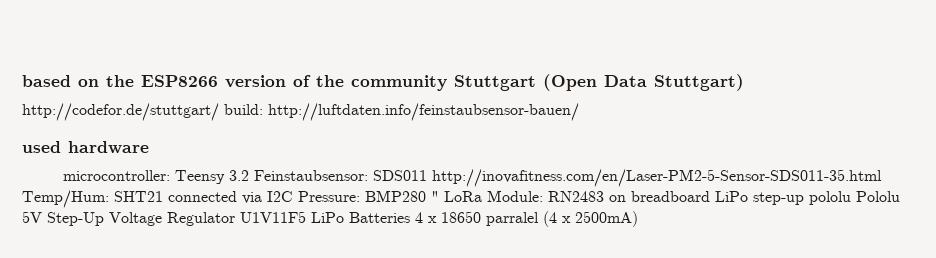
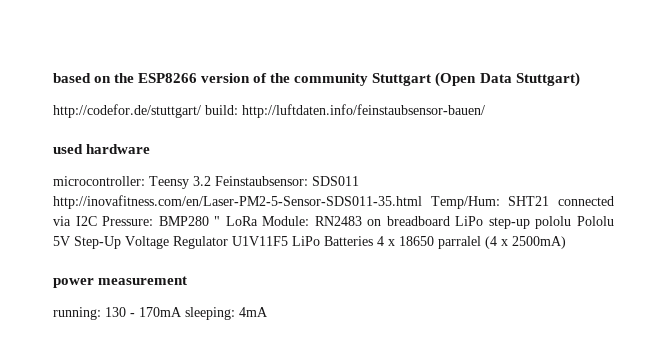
(638, 219) none -> [53,276,188,288] [53,307,268,320] // power measurement // running: 130 - 170mA sleeping: 4mA

